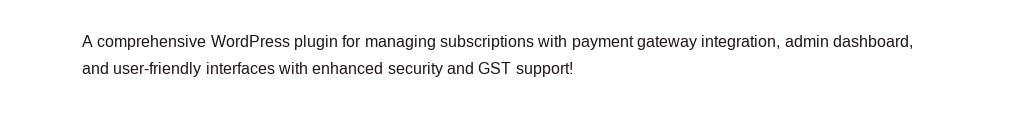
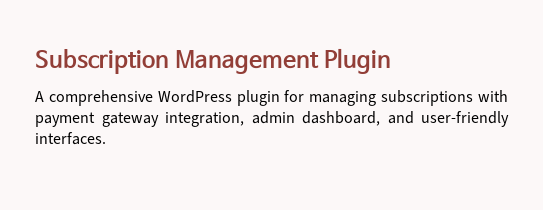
(82, 41) none -> [35,48,392,74] Subscription Management Plugin //
[205,62,573,77] interfaces with enhanced security and GST support! -> [35,132,106,145] interfaces.

